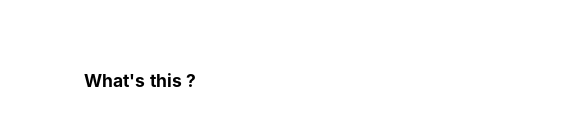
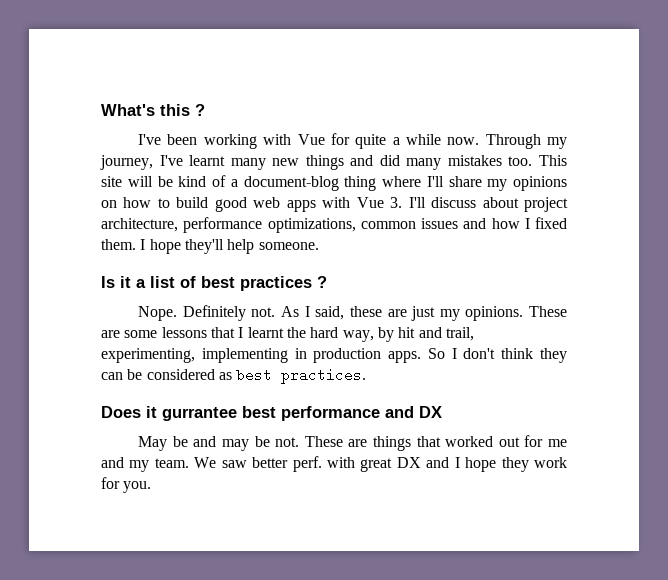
(197, 80) none -> [138,133,568,149] [100,155,568,170] [101,175,567,191] [101,197,568,212] [101,217,567,233] [101,239,319,254] [101,276,327,291] [138,305,567,321] [101,327,474,342] [101,348,567,363] [101,368,367,384] [101,406,442,421] [138,435,568,451] [101,456,567,472] [101,477,152,493] // I've been working with Vue for quite a while now. Through my journey, I've learnt many new things and did many mistakes too. This site will be kind of a document-blog thing where I'll share my opinions on how to build good web apps with Vue 3. I'll discuss about project architecture, performance optimizations, common issues and how I fixed them. I hope they'll help someone. // Is it a list of best practices ? // Nope. Definitely not. As I said, these are just my opinions. These are some lessons that I learnt the hard way, by hit and trail, experimenting, implementing in production apps. So I don't think they can be considered as best practices. // Does it gurrantee best performance and DX // May be and may be not. These are things that worked out for me and my team. We saw better perf. with great DX and I hope they work for you.

